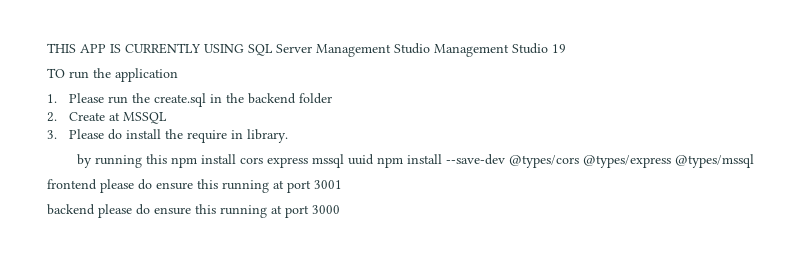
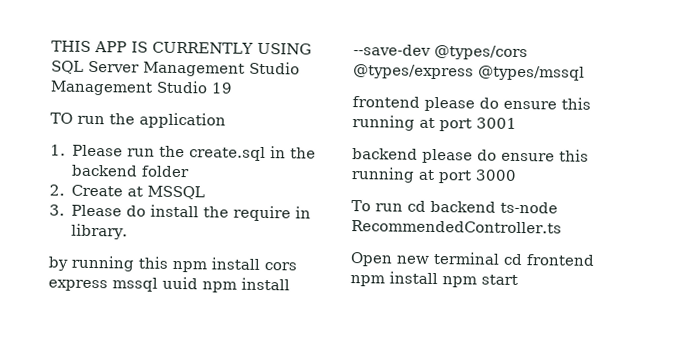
(340, 209) none -> [351,200,558,214] [351,220,562,234] [350,252,595,267] [350,271,518,288] // To run cd backend ts-node RecommendedController.ts // Open new terminal cd frontend npm install npm start

